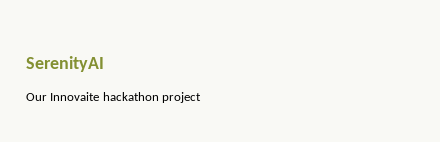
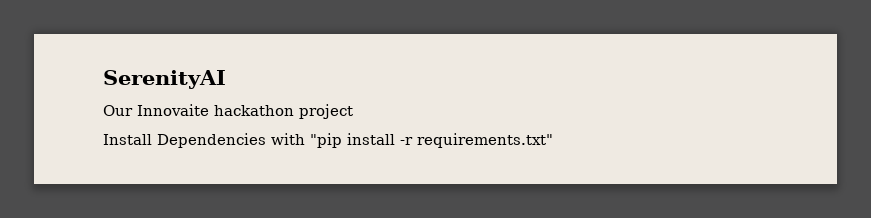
(202, 97) none -> [103,133,553,148] // Install Dependencies with "pip install -r requirements.txt"

